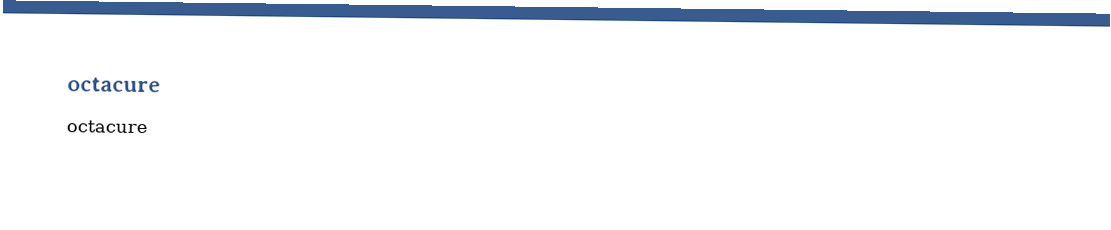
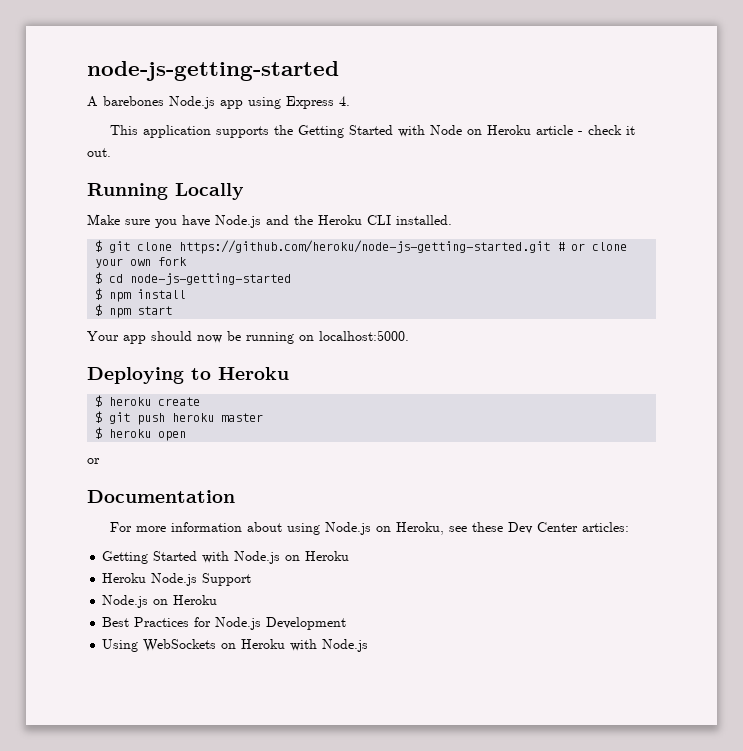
[67,77,161,93] [66,120,148,134] octacure // octacure -> [87,61,339,81] [87,96,350,109] [110,125,636,138] [87,148,111,157] [87,183,244,200] [87,214,452,228] [95,240,628,254] [95,257,188,268] [95,272,292,285] [95,288,187,302] [95,304,173,318] [87,330,409,344] [87,367,289,384] [95,395,201,407] [95,411,264,425] [95,427,187,441] [87,458,100,464] [87,490,235,503] [110,522,630,535] [102,551,350,564] [102,573,252,586] [102,595,218,608] [102,617,347,630] [102,639,369,652] node-js-getting-started // A barebones Node.js app using Express 4. // This application supports the Getting Started with Node on Heroku article - check it out. // Running Locally // Make sure you have Node.js and the Heroku CLI installed. // $ git clone https://github.com/heroku/node-js-getting-started.git # or clone your own fork // $ cd node-js-getting-started // $ npm install // $ npm start // Your app should now be running on localhost:5000. // Deploying to Heroku // $ heroku create // $ git push heroku master // $ heroku open // or // Documentation // For more information about using Node.js on Heroku, see these Dev Center articles: // Getting Started with Node.js on Heroku // Heroku Node.js Support // Node.js on Heroku // Best Practices for Node.js Development // Using WebSockets on Heroku with Node.js

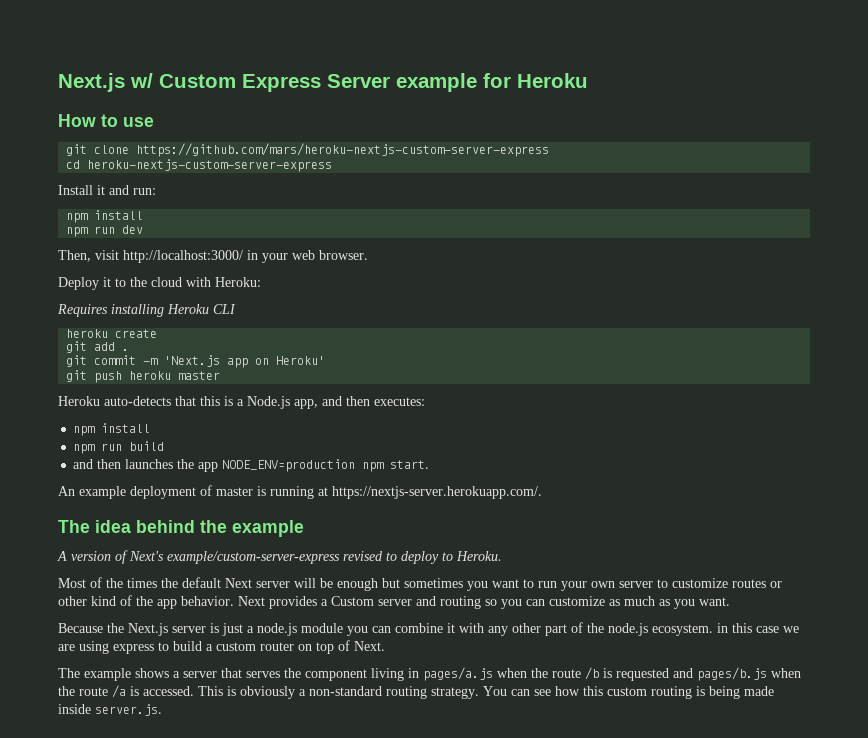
[87,61,339,81] [87,96,350,109] [110,125,636,138] [87,148,111,157] [87,183,244,200] [87,214,452,228] [95,240,628,254] [95,257,188,268] [95,272,292,285] [95,288,187,302] [95,304,173,318] [87,330,409,344] [87,367,289,384] [95,395,103,407] node-js-getting-started // A barebones Node.js app using Express 4. // This application supports the Getting Started with Node on Heroku article - check it out. // Running Locally // Make sure you have Node.js and the Heroku CLI installed. // $ git clone https://github.com/heroku/node-js-getting-started.git # or clone your own fork // $ cd node-js-getting-started // $ npm install // $ npm start // Your app should now be running on localhost:5000. // Deploying to Heroku // $ -> [58,73,588,92] [58,114,154,127] [66,143,550,157] [66,159,333,172] [58,185,156,195] [66,210,144,223] [66,225,144,237] [58,250,368,263] [58,277,261,290] [57,304,236,317] Next.js w/ Custom Express Server example for Heroku // How to use // git clone https://github.com/mars/heroku-nextjs-custom-server-express // cd heroku-nextjs-custom-server-express // Install it and run: // npm install // npm run dev // Then, visit http://localhost:3000/ in your web browser. // Deploy it to the cloud with Heroku: // Requires installing Heroku CLI //
[95,411,264,425] [95,427,187,441] [87,458,100,464] [87,490,235,503] [110,522,630,535] [102,551,350,564] [102,573,252,586] [102,595,218,608] [102,617,347,630] [102,639,369,652] $ git push heroku master // $ heroku open // or // Documentation // For more information about using Node.js on Heroku, see these Dev Center articles: // Getting Started with Node.js on Heroku // Heroku Node.js Support // Node.js on Heroku // Best Practices for Node.js Development // Using WebSockets on Heroku with Node.js -> [66,341,130,353] [66,355,326,368] [66,370,221,383] [58,396,425,409] [73,423,151,436] [73,441,165,454] [73,459,430,472] [58,485,542,499] [58,520,304,537] [57,550,502,564] [58,577,782,591] [58,595,730,609] [58,622,799,636] [58,640,385,654] [58,667,801,681] [58,685,774,699] [58,704,162,716] git add . // git commit -m 'Next.js app on Heroku' // git push heroku master // Heroku auto-detects that this is a Node.js app, and then executes: // npm install // npm run build // and then launches the app NODE_ENV=production npm start. // An example deployment of master is running at https://nextjs-server.herokuapp.com/. // The idea behind the example // A version of Next's example/custom-server-express revised to deploy to Heroku. // Most of the times the default Next server will be enough but sometimes you want to run your own server to customize routes or other kind of the app behavior. Next provides a Custom server and routing so you can customize as much as you want. // Because the Next.js server is just a node.js module you can combine it with any other part of the node.js ecosystem. in this case we are using express to build a custom router on top of Next. // The example shows a server that serves the component living in pages/a.js when the route /b is requested and pages/b.js when the route /a is accessed. This is obviously a non-standard routing strategy. You can see how this custom routing is being made inside server.js.

